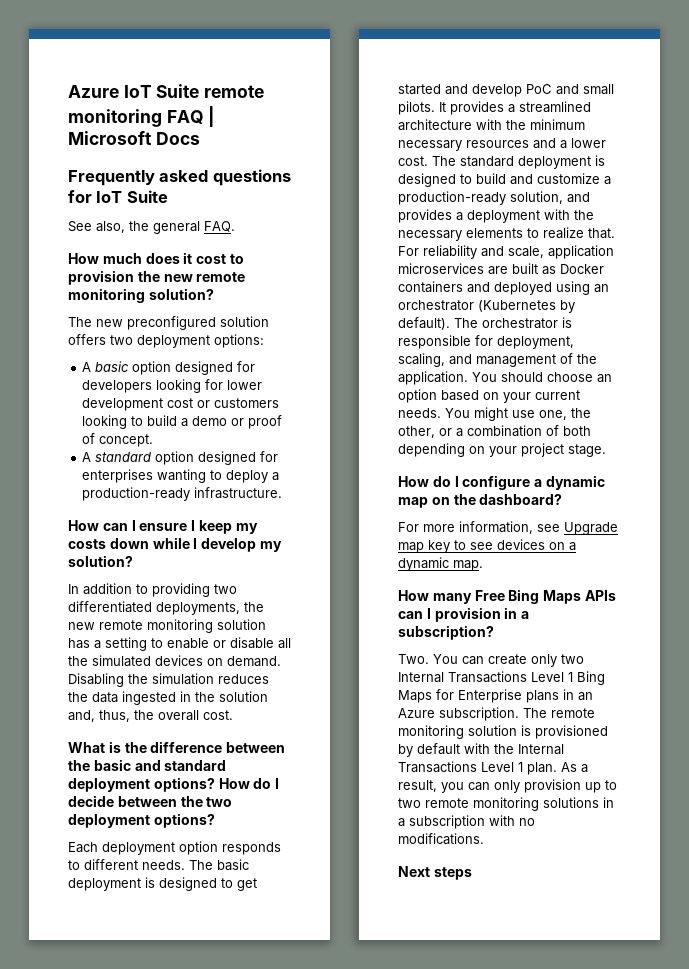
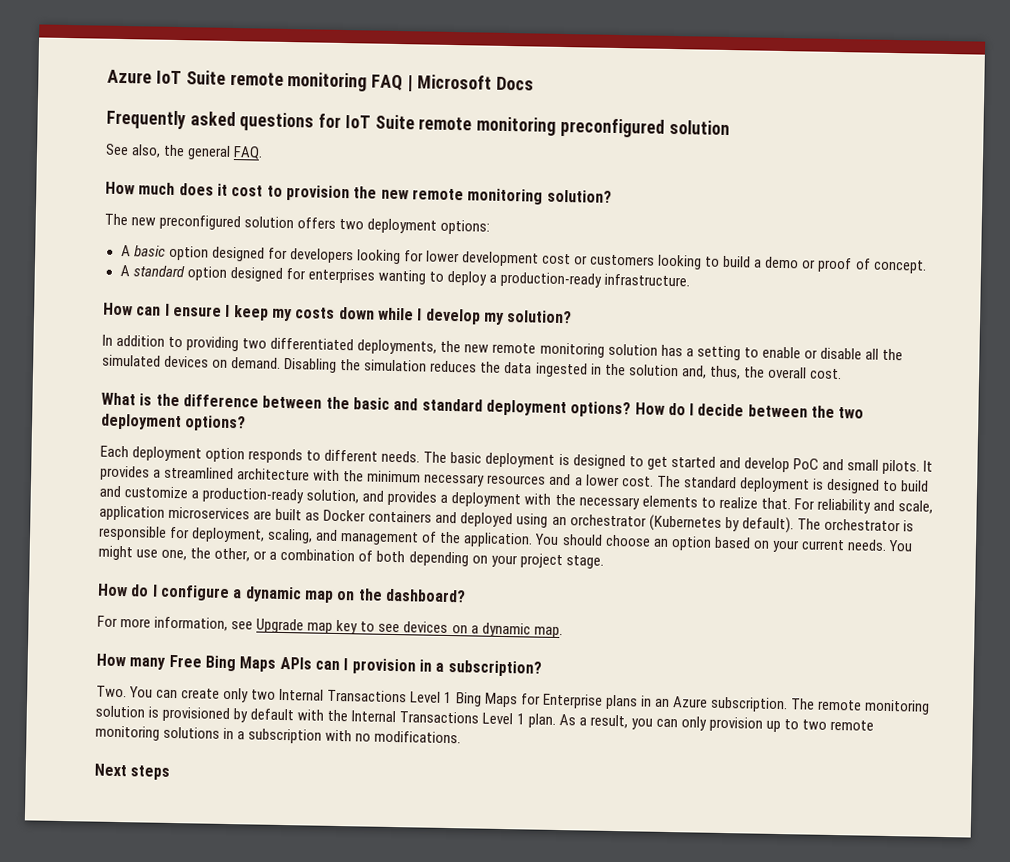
(168, 196) none -> [418,116,730,138] remote monitoring preconfigured solution

